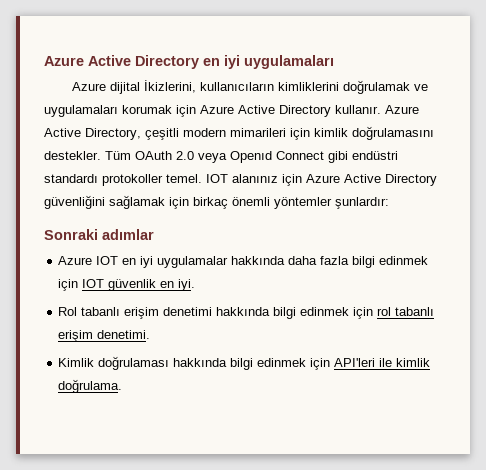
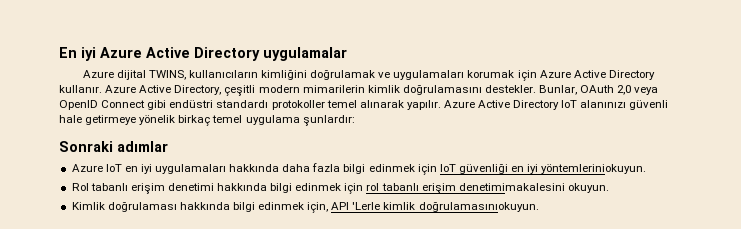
[44,55,334,69] Azure Active Directory en iyi uygulamaları -> [59,47,347,61] En iyi Azure Active Directory uygulamalar
[143,80,339,93] İkizlerini, kullanıcıların kimliklerini -> [148,70,308,80] TWINS, kullanıcıların kimliğini
[230,128,310,140] mimarileri için -> [302,85,365,93] mimarilerin
[105,151,272,163] Tüm OAuth 2.0 veya Openıd -> [539,85,659,95] [59,100,98,110] Bunlar, OAuth 2,0 veya OpenID
[166,174,437,186] [44,195,332,209] temel. IOT alanınız için Azure Active Directory güvenliğini sağlamak için birkaç önemli yöntemler -> [326,100,669,110] [59,115,300,126] temel alınarak yapılır. Azure Active Directory IoT alanınızı güvenli hale getirmeye yönelik birkaç temel uygulama
[96,256,229,268] IOT en iyi uygulamalar -> [105,164,227,174] IoT en iyi uygulamaları
[82,279,196,291] IOT güvenlik en iyi. -> [439,164,647,174] IoT güvenliği en iyi yöntemleriniokuyun.
[97,330,151,339] denetimi. -> [458,183,609,193] denetimimakalesini okuyun.
[310,358,431,370] [58,379,123,393] için API'leri ile kimlik doğrulama. -> [307,202,539,213] için, API 'Lerle kimlik doğrulamasınıokuyun.

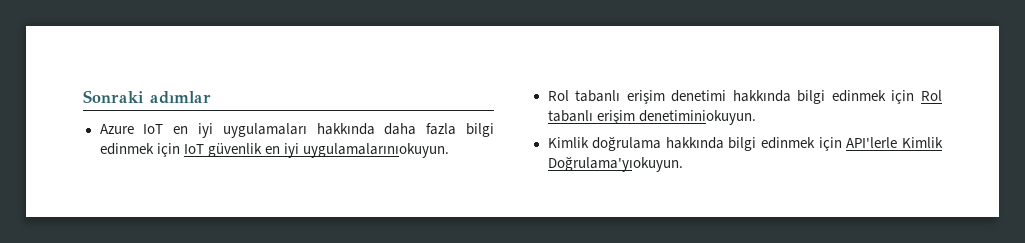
[59,47,347,61] [82,70,655,81] [59,85,659,96] [59,100,669,110] [59,115,355,126] En iyi Azure Active Directory uygulamalar // Azure dijital TWINS, kullanıcıların kimliğini doğrulamak ve uygulamaları korumak için Azure Active Directory kullanır. Azure Active Directory, çeşitli modern mimarilerin kimlik doğrulamasını destekler. Bunlar, OAuth 2,0 veya OpenID Connect gibi endüstri standardı protokoller temel alınarak yapılır. Azure Active Directory IoT alanınızı güvenli hale getirmeye yönelik birkaç temel uygulama şunlardır: // -> (83, 96) none
[458,164,647,174] güvenliği en iyi yöntemleriniokuyun. -> [207,143,449,158] güvenlik en iyi uygulamalarınıokuyun.
[366,183,609,194] [71,202,539,213] rol tabanlı erişim denetimimakalesini okuyun. // Kimlik doğrulaması hakkında bilgi edinmek için, API 'Lerle kimlik doğrulamasınıokuyun. -> [921,90,942,101] [547,110,756,125] [547,136,943,151] [547,156,683,172] Rol tabanlı erişim denetiminiokuyun. // Kimlik doğrulama hakkında bilgi edinmek için API'lerle Kimlik Doğrulama'yıokuyun.

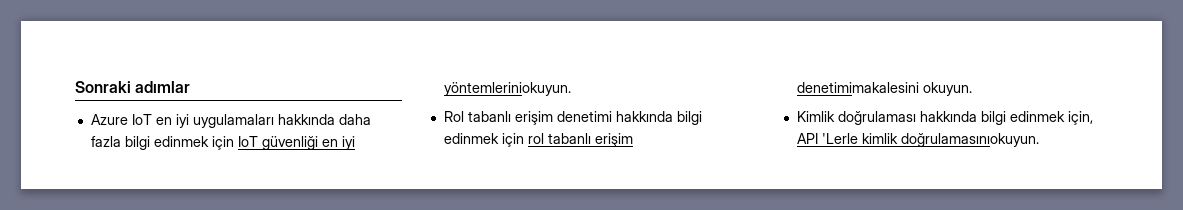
[207,143,449,158] güvenlik en iyi uygulamalarınıokuyun. -> [261,136,355,150] [443,82,571,96] güvenliği en iyi yöntemleriniokuyun.
[921,90,942,101] [547,110,756,125] [547,136,943,151] [547,156,683,172] Rol tabanlı erişim denetiminiokuyun. // Kimlik doğrulama hakkında bilgi edinmek için API'lerle Kimlik Doğrulama'yıokuyun. -> [527,133,633,147] [796,82,972,96] [796,111,1093,125] [796,133,1039,147] rol tabanlı erişim denetimimakalesini okuyun. // Kimlik doğrulaması hakkında bilgi edinmek için, API 'Lerle kimlik doğrulamasınıokuyun.

